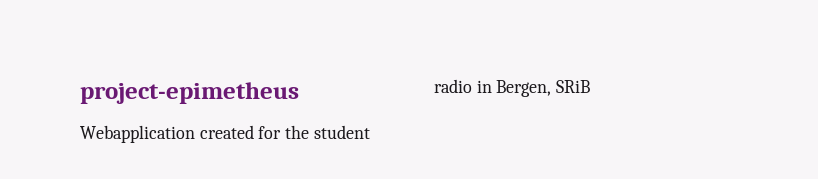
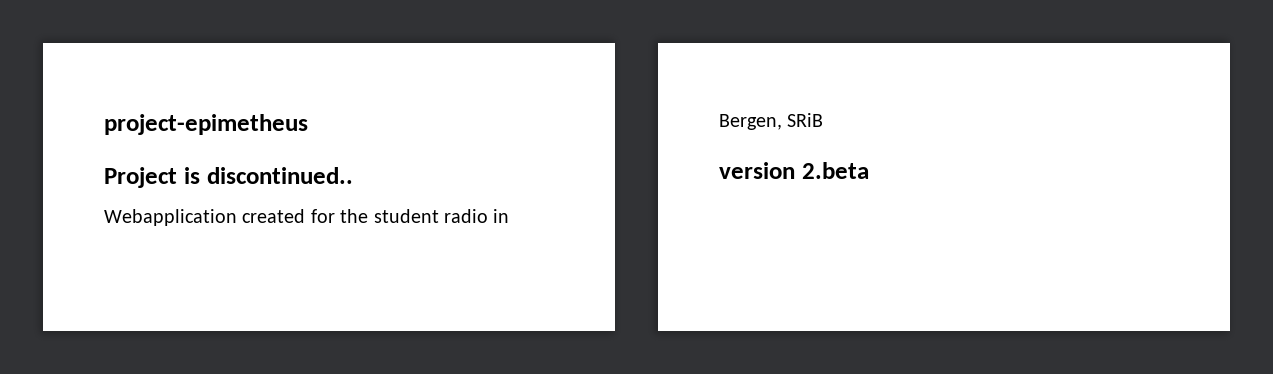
(299, 93) none -> [104,167,353,188] // Project is discontinued..
(591, 86) none -> [719,162,869,179] // version 2.beta

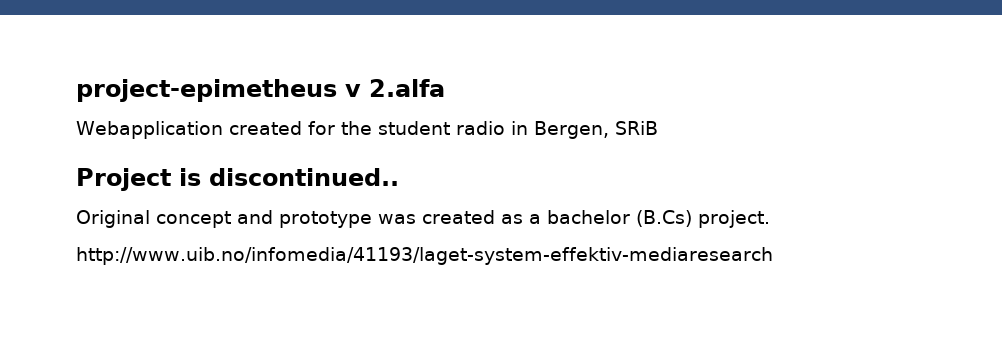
[104,167,353,188] // Project is discontinued.. -> [345,79,445,97] v 2.alfa
[719,162,869,179] version 2.beta -> [76,168,399,191] [76,210,770,228] [76,247,773,265] Project is discontinued.. // Original concept and prototype was created as a bachelor (B.Cs) project. // http://www.uib.no/infomedia/41193/laget-system-effektiv-mediaresearch

